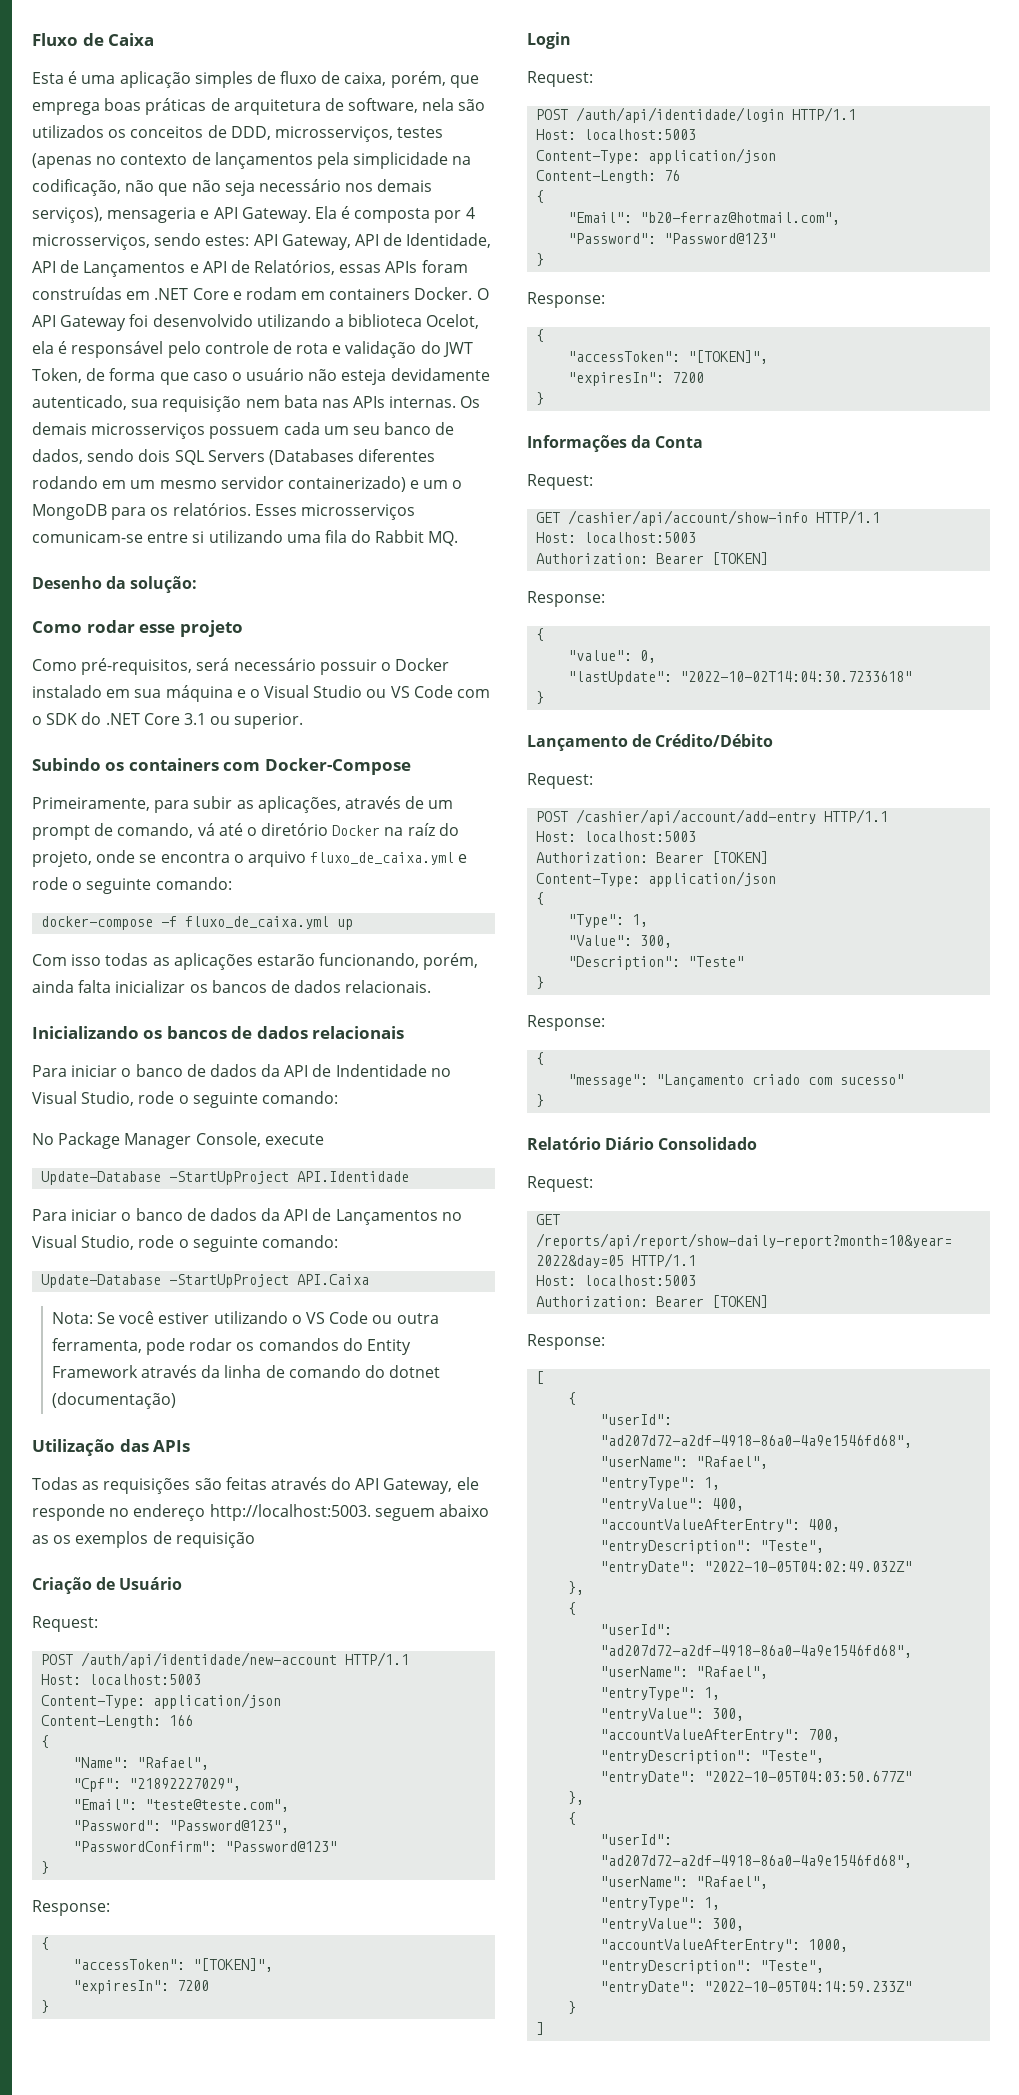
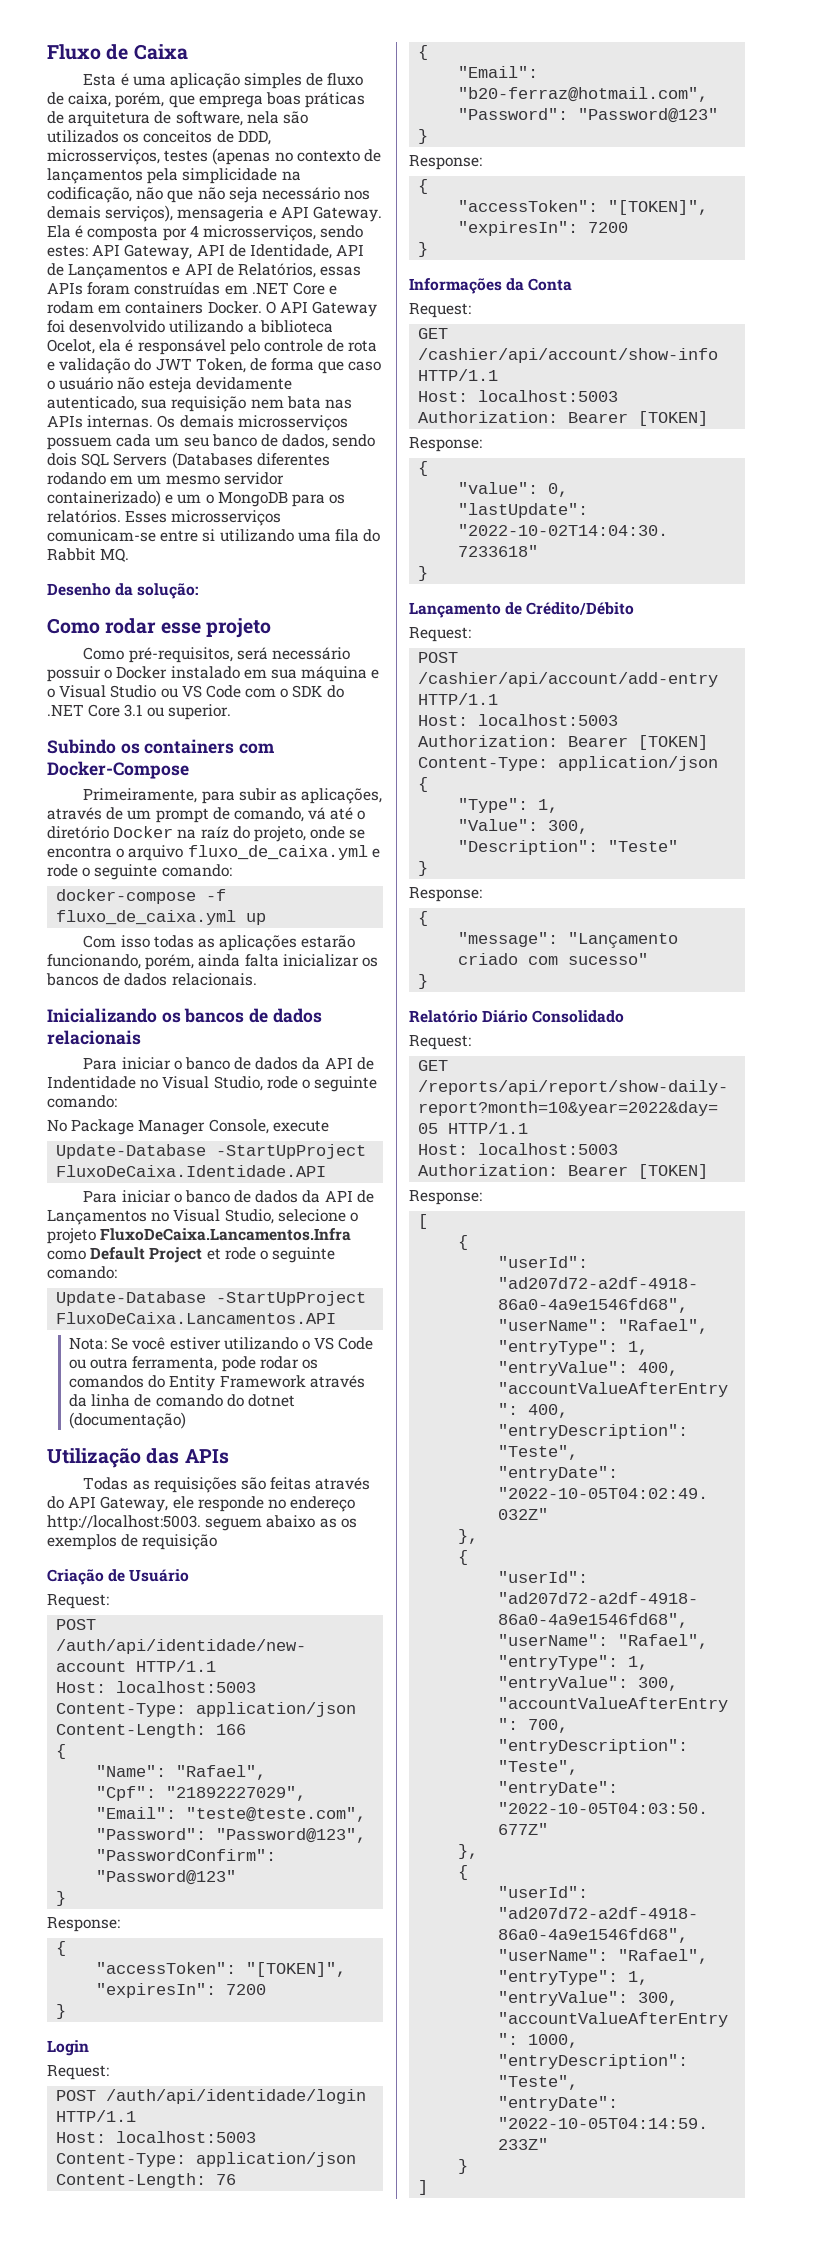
[297,1171,410,1182] API.Identidade -> [56,1165,327,1177] FluxoDeCaixa.Identidade.API
(135, 1242) none -> [277,1209,358,1222] [47,1228,352,1244] [47,1247,221,1263] selecione o projeto FluxoDeCaixa.Lancamentos.Infra como Default Project et
[297,1274,370,1285] API.Caixa -> [56,1312,337,1324] FluxoDeCaixa.Lancamentos.API

